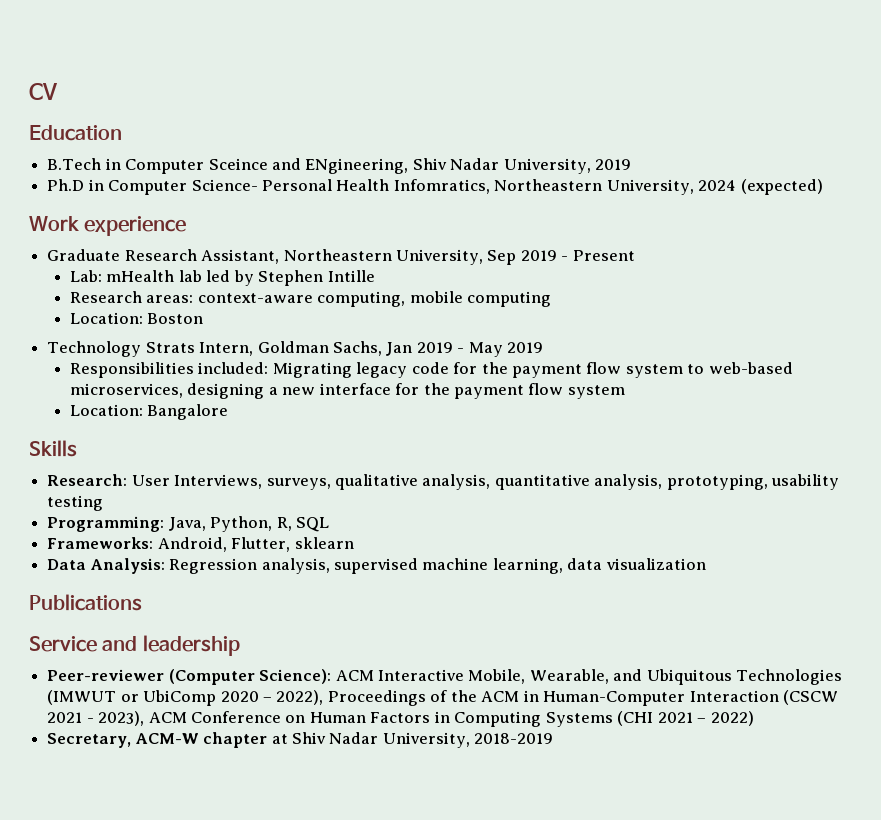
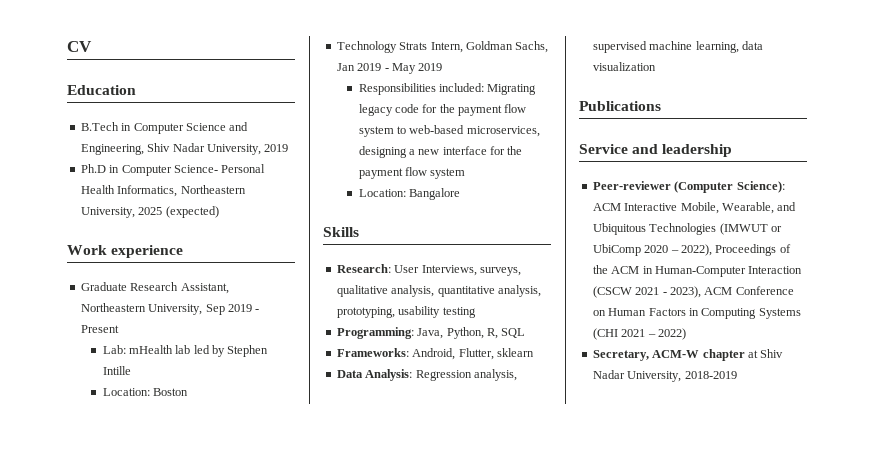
[208,158,409,174] Sceince and ENgineering, -> [185,122,249,131] [80,144,144,155] Science and Engineering,
[393,179,737,195] Infomratics, Northeastern University, 2024 -> [117,185,246,197] [80,207,163,218] Informatics, Northeastern University, 2025
[69,291,552,307] // Research areas: context-aware computing, mobile computing -> (131, 370) none

